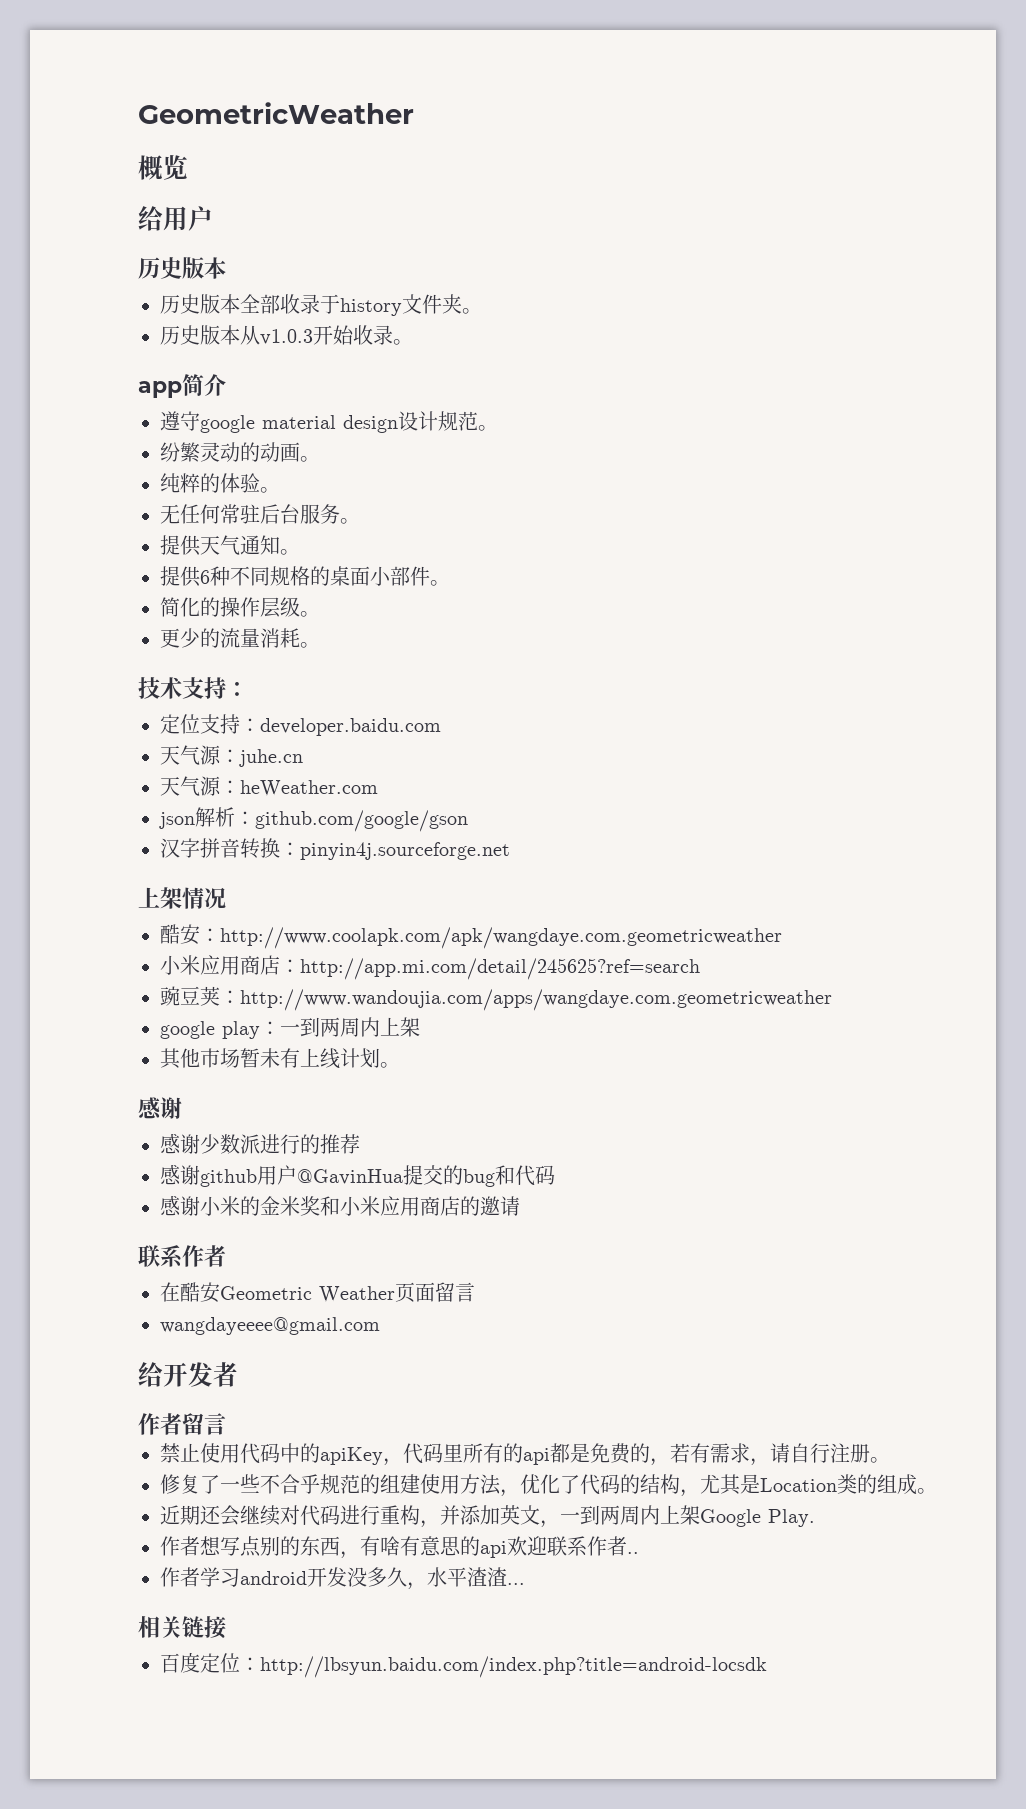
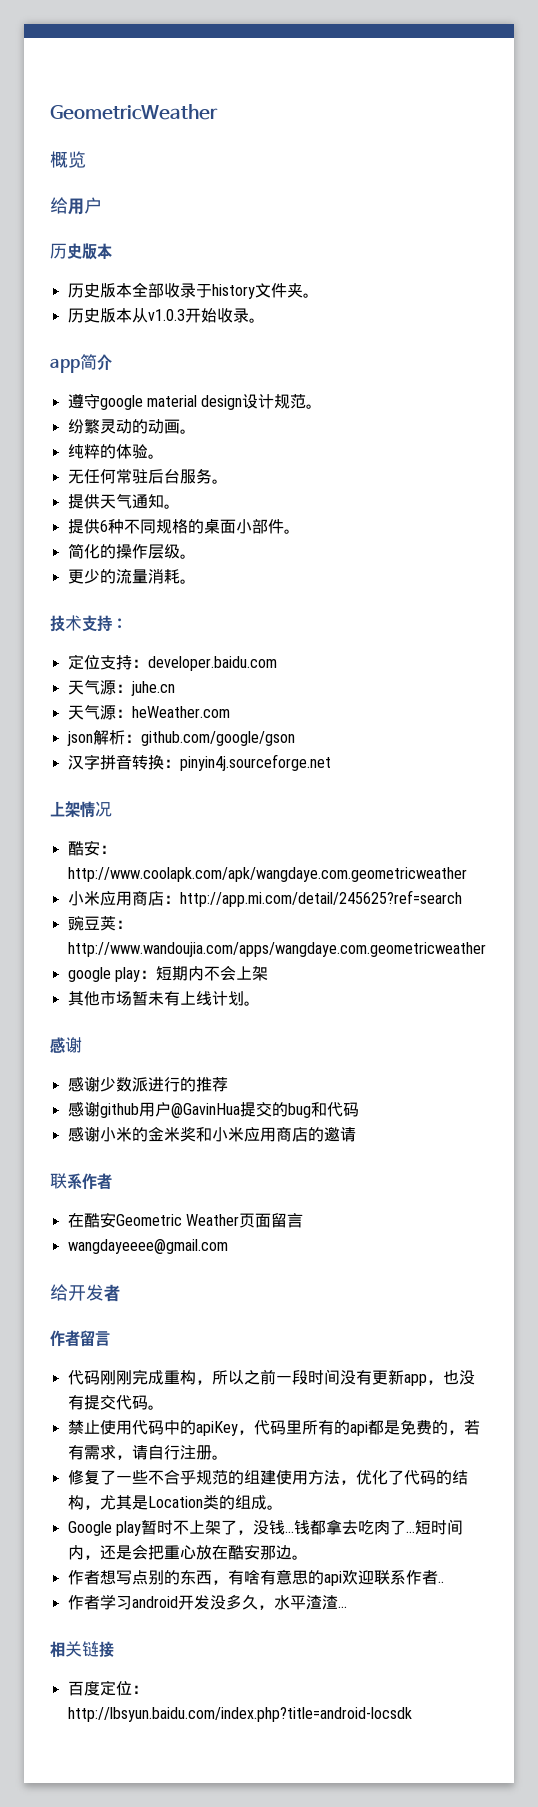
[280,1017,380,1037] 一到两周内 -> [155,965,236,981] 短期内不会
(226, 1424) none -> [67,1369,475,1386] [67,1395,164,1410] // 代码刚刚完成重构，所以之前一段时间没有更新app，也没有提交代码。
[160,1505,815,1528] 近期还会继续对代码进行重构，并添加英文，一到两周内上架Google Play. -> [67,1519,463,1536] [67,1544,308,1560] Google play暂时不上架了，没钱...钱都拿去吃肉了...短时间内，还是会把重心放在酷安那边。

